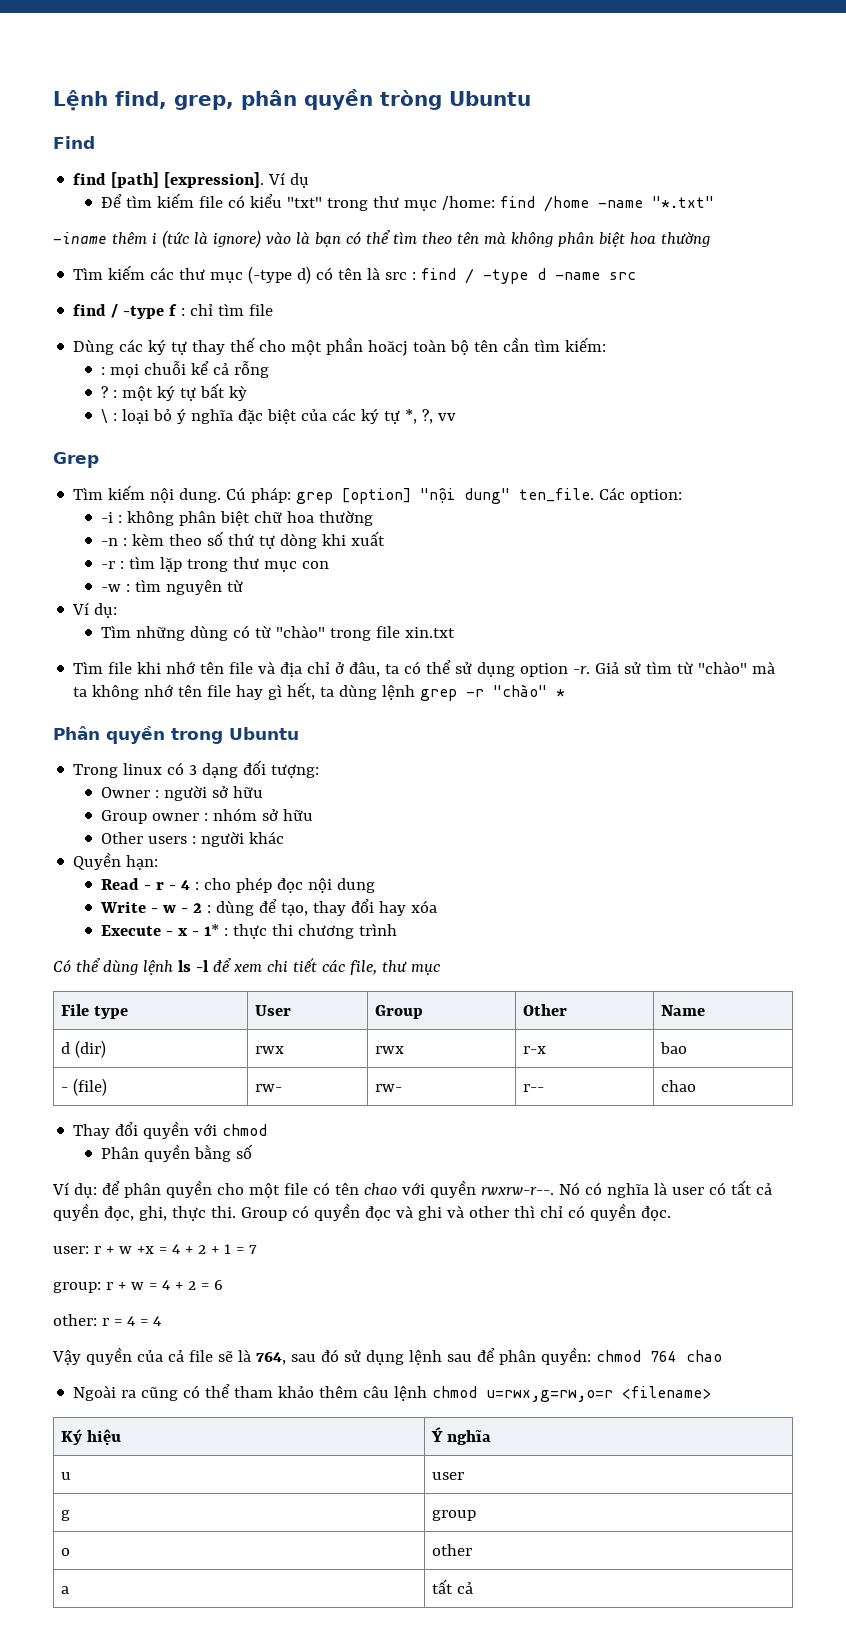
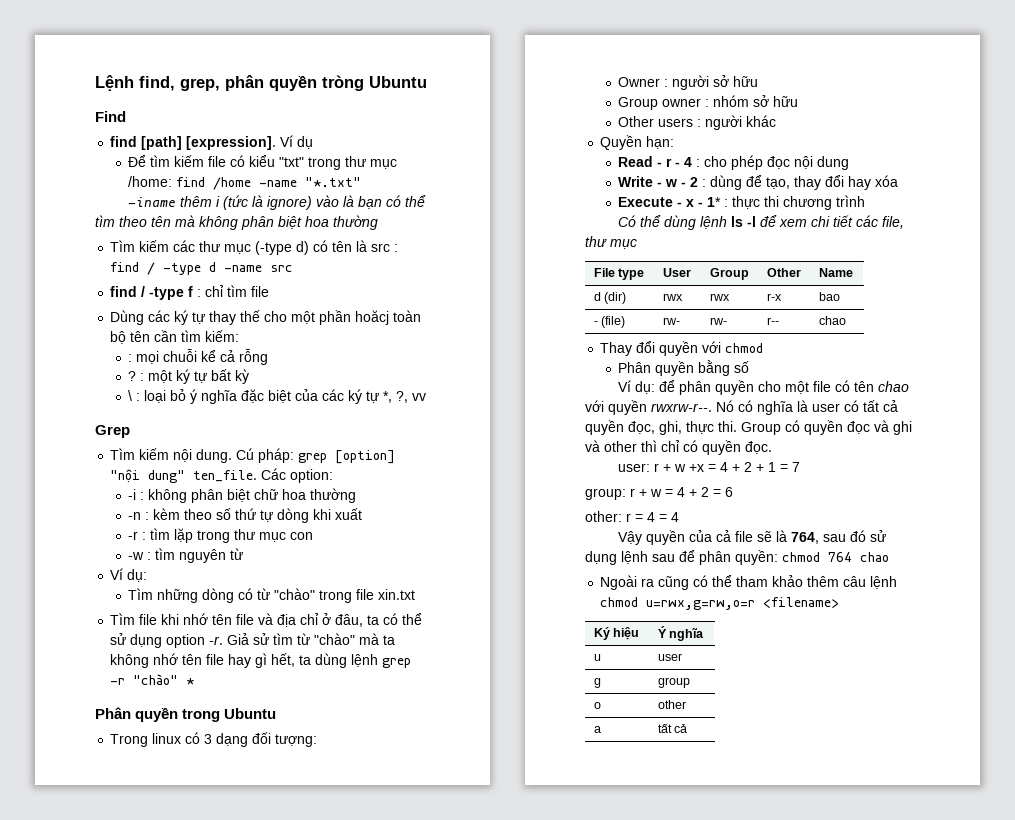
[190,625,229,641] dùng -> [202,588,235,603] dòng

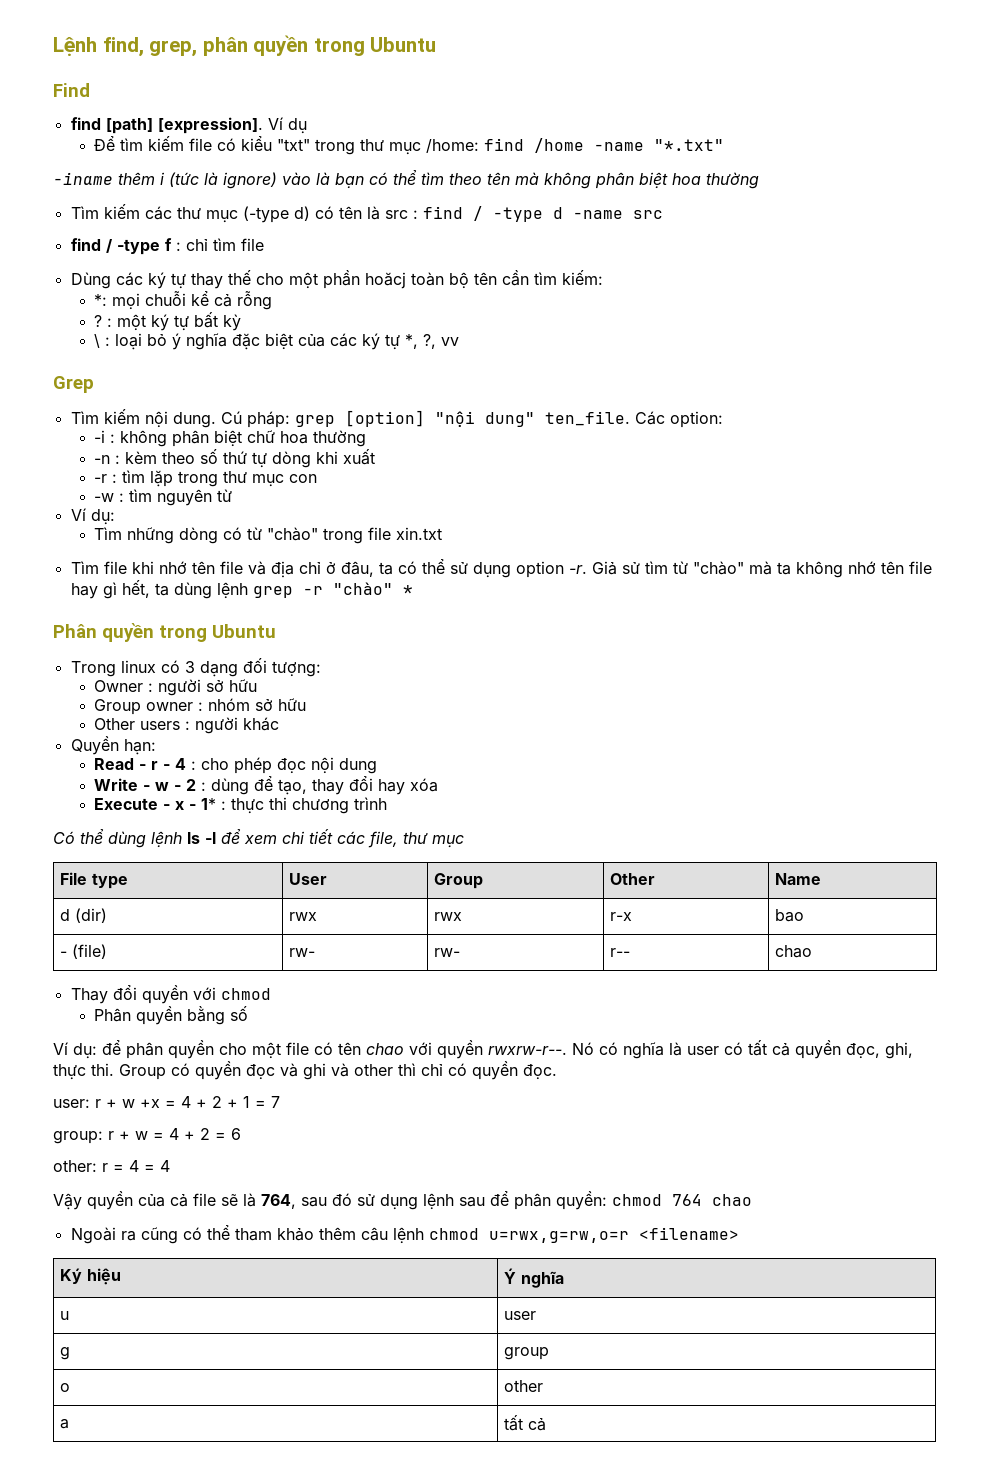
[322,75,364,91] tròng -> [313,38,365,56] trong
[128,354,133,362] : -> [93,294,107,306] *:

